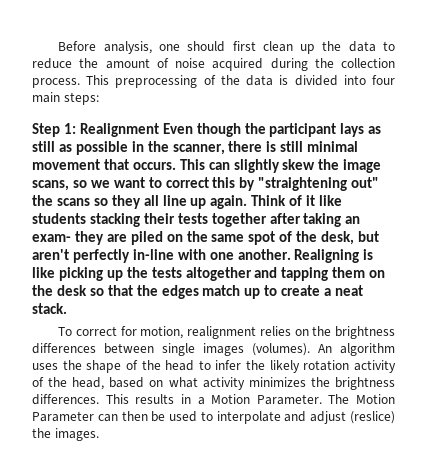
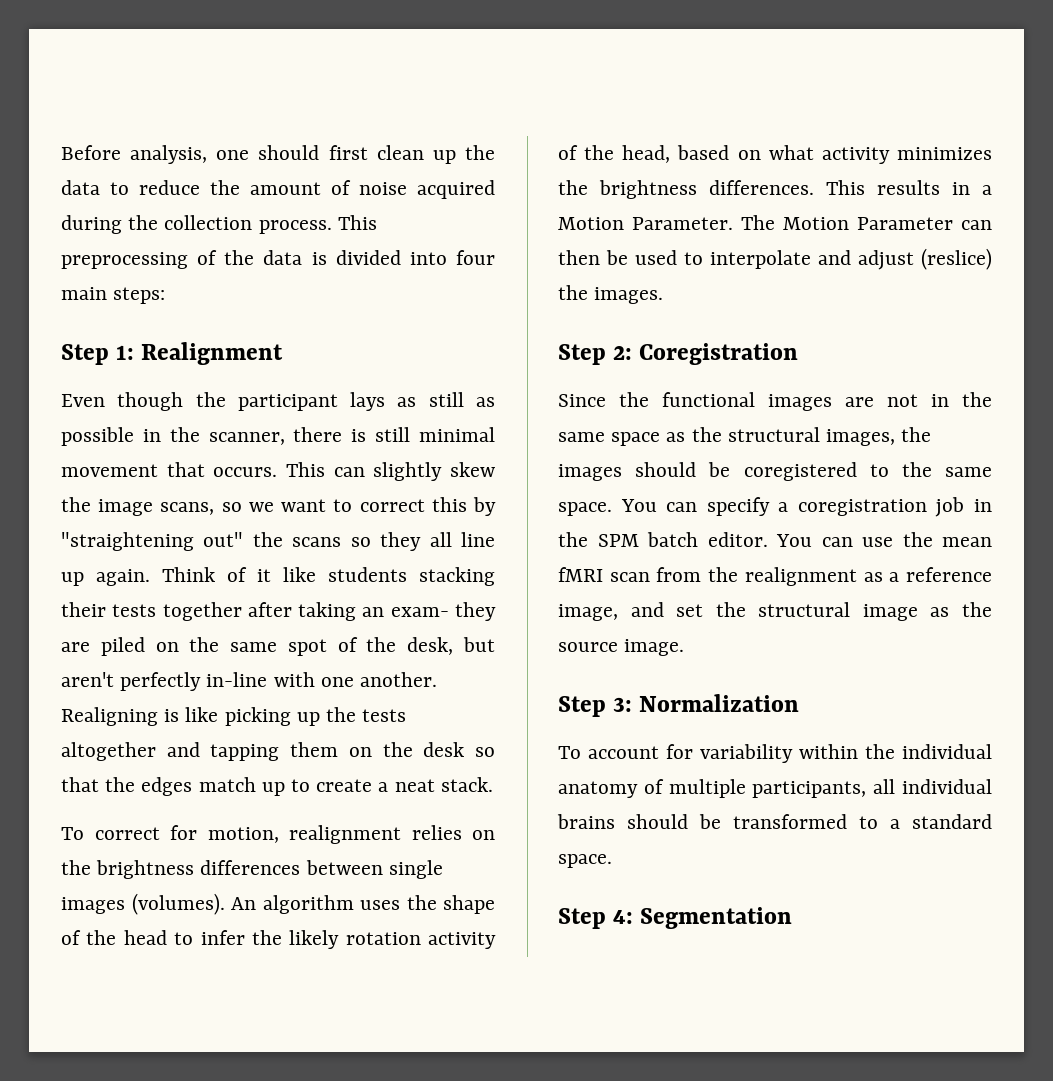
(159, 130) none -> (284, 353) //
(99, 434) none -> [558,343,799,365] [558,392,992,411] [558,427,932,446] [558,462,992,481] [558,497,992,517] [558,532,992,547] [558,567,992,586] [558,602,992,621] [558,639,685,656] [558,694,800,717] [558,744,992,763] [558,779,992,798] [557,814,992,829] [558,854,612,868] [558,907,793,929] // Step 2: Coregistration // Since the functional images are not in the same space as the structural images, the images should be coregistered to the same space. You can specify a coregistration job in the SPM batch editor. You can use the mean fMRI scan from the realignment as a reference image, and set the structural image as the source image. // Step 3: Normalization // To account for variability within the individual anatomy of multiple participants, all individual brains should be transformed to a standard space. // Step 4: Segmentation

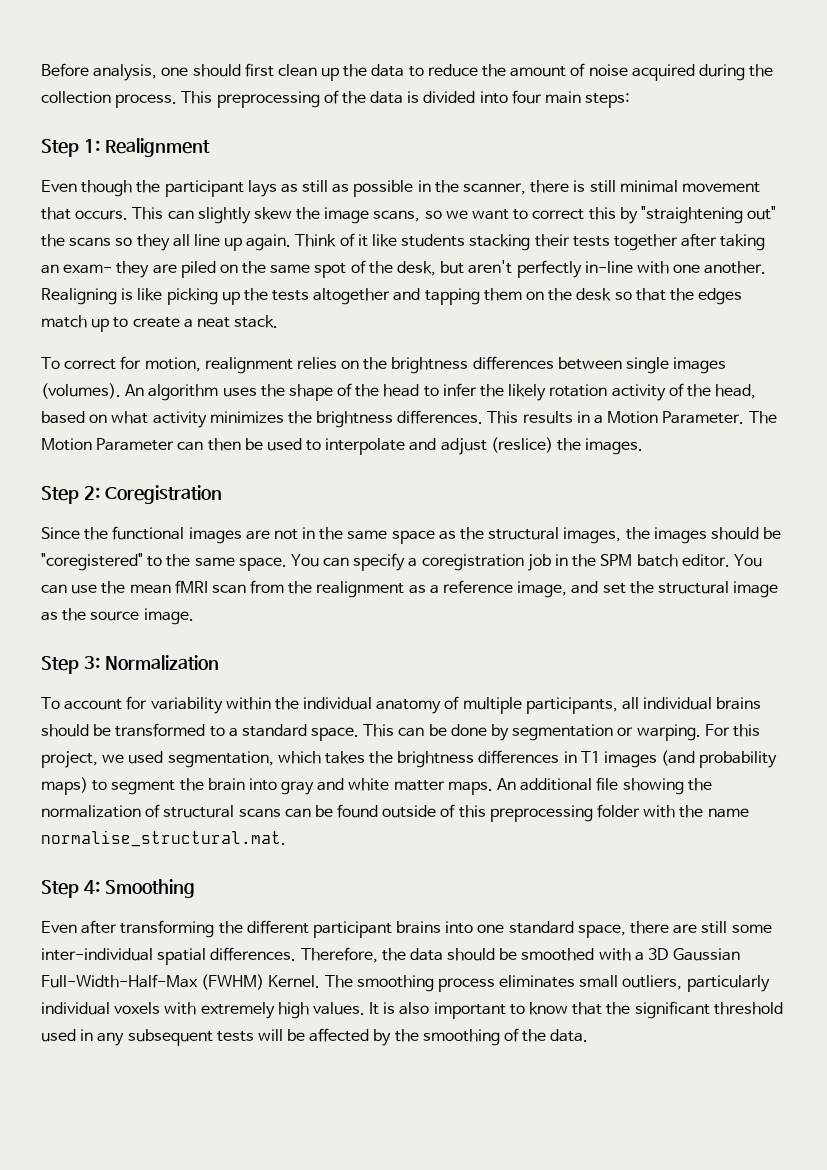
[743,462,857,481] coregistered -> [41,553,143,571] "coregistered"
[558,907,793,929] // Step 4: Segmentation -> [363,724,760,741] [41,750,778,768] [41,777,712,795] [41,804,749,822] [41,830,286,847] [41,879,195,898] [41,920,772,938] [41,947,741,965] [41,974,770,992] [41,1001,783,1019] [41,1028,589,1046] This can be done by segmentation or warping. For this project, we used segmentation, which takes the brightness differences in T1 images (and probability maps) to segment the brain into gray and white matter maps. An additional file showing the normalization of structural scans can be found outside of this preprocessing folder with the name normalise_structural.mat. // Step 4: Smoothing // Even after transforming the different participant brains into one standard space, there are still some inter-individual spatial differences. Therefore, the data should be smoothed with a 3D Gaussian Full-Width-Half-Max (FWHM) Kernel. The smoothing process eliminates small outliers, particularly individual voxels with extremely high values. It is also important to know that the significant threshold used in any subsequent tests will be affected by the smoothing of the data.

